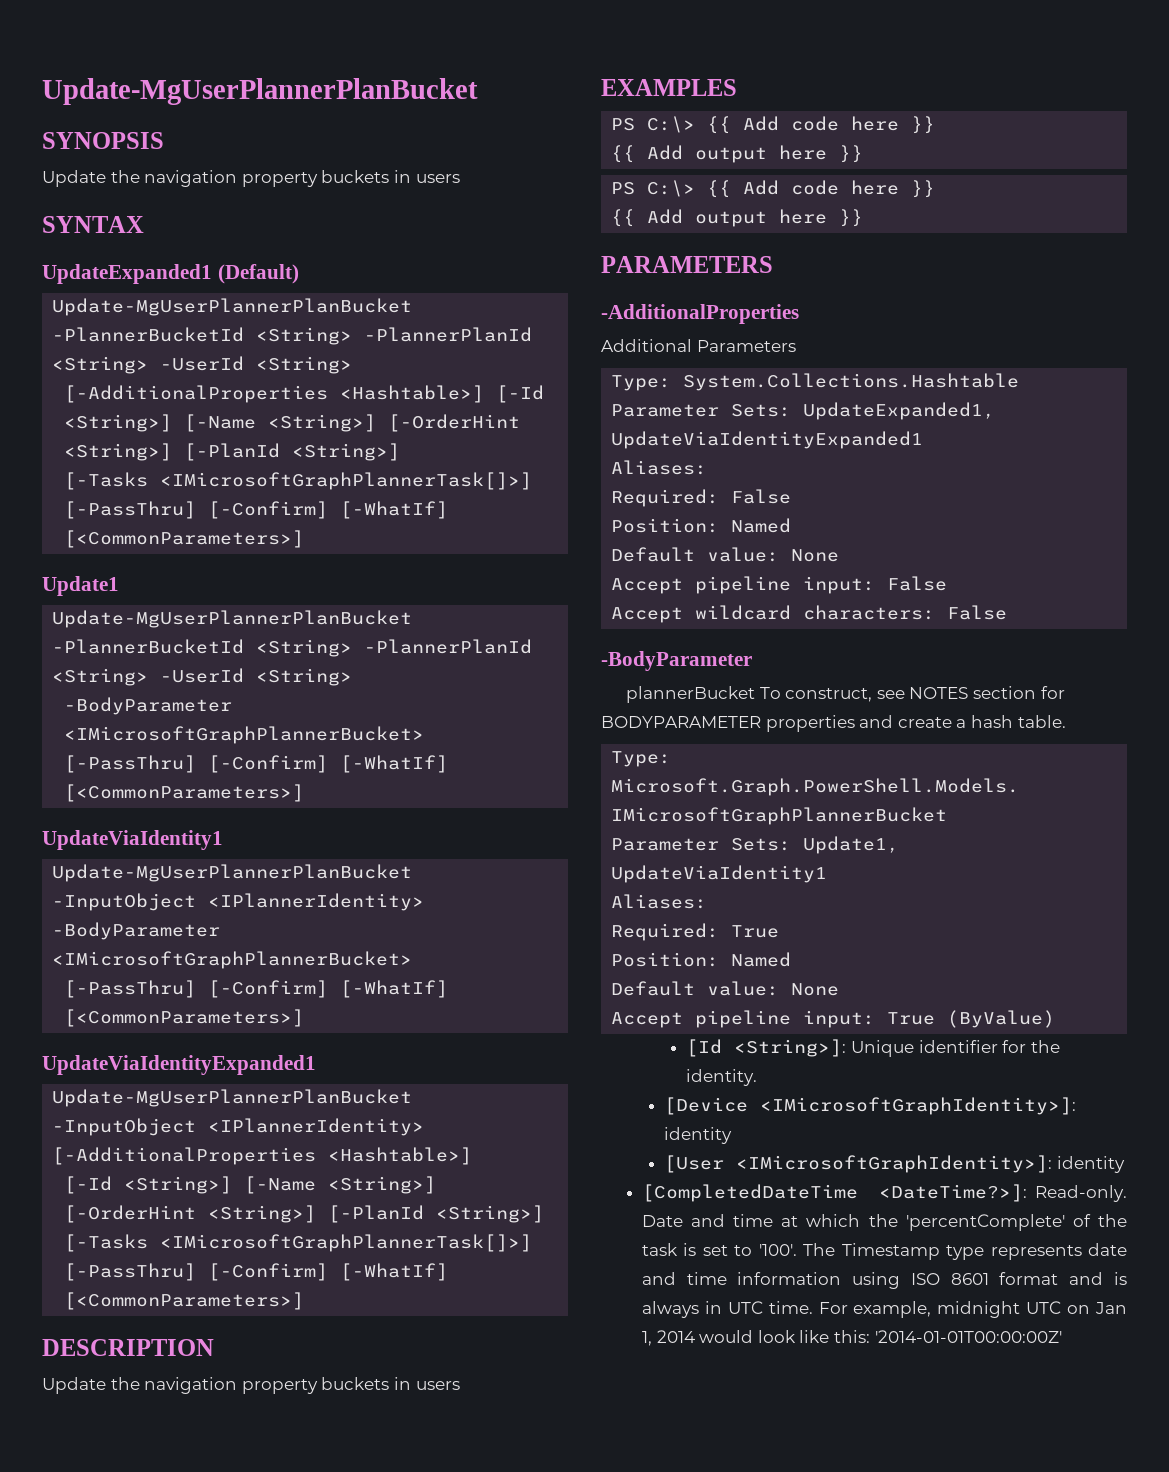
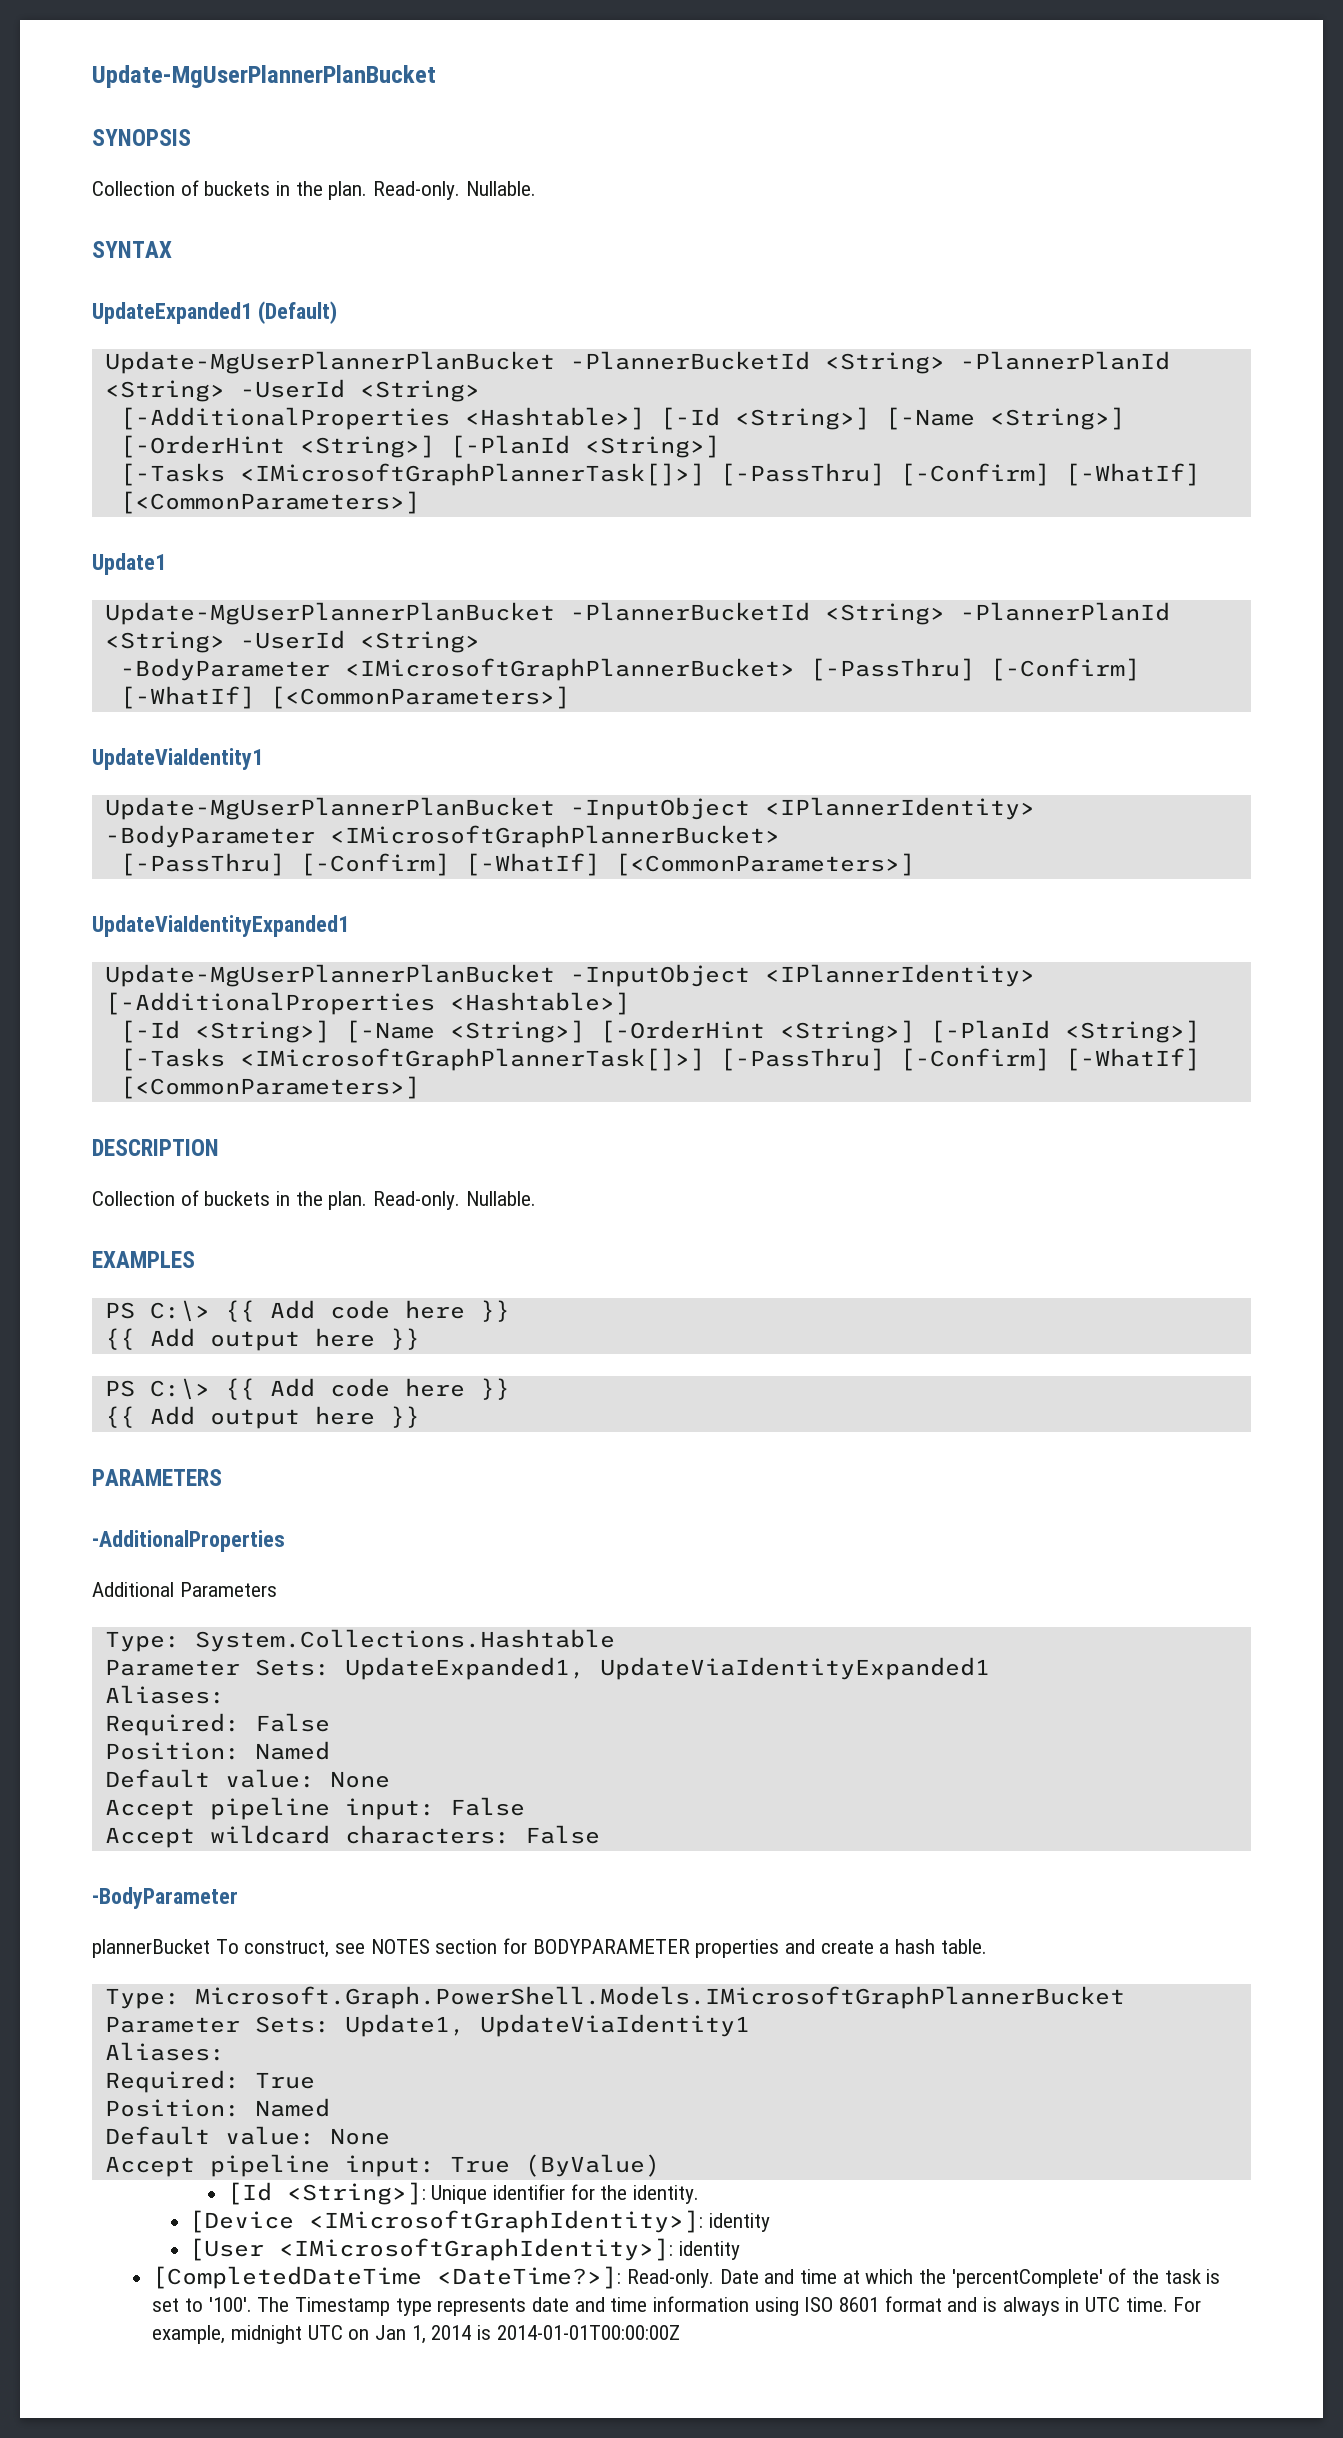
[42,170,460,187] Update the navigation property buckets in users -> [92,180,536,200] Collection of buckets in the plan. Read-only. Nullable.
[42,1377,460,1394] Update the navigation property buckets in users -> [92,1190,536,1210] Collection of buckets in the plan. Read-only. Nullable.
[699,1330,1062,1343] would look like this: '2014-01-01T00:00:00Z' -> [476,2325,680,2340] is 2014-01-01T00:00:00Z

